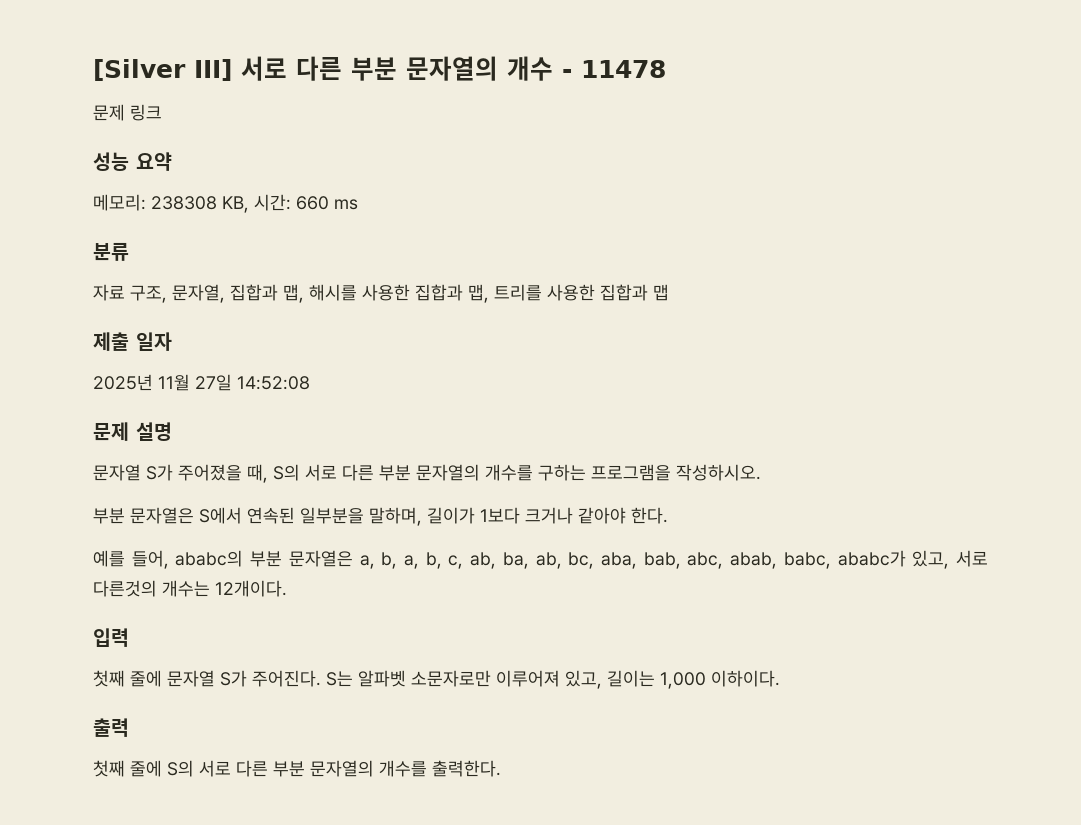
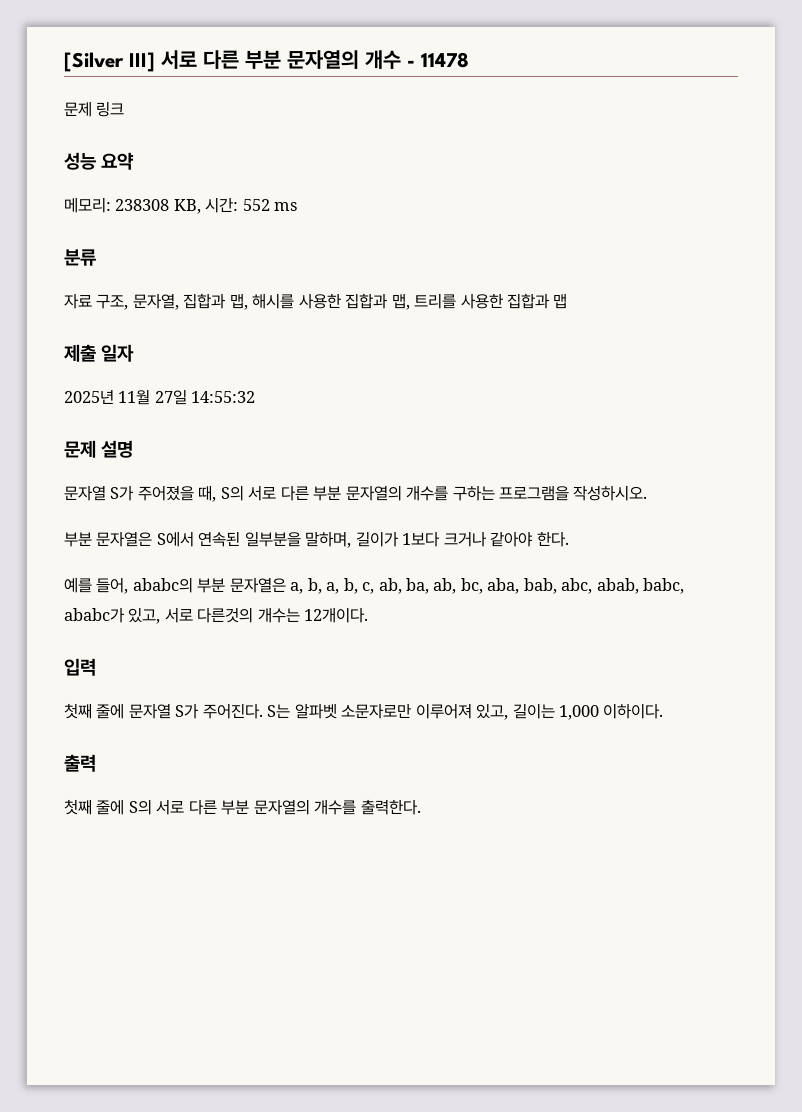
[296,196,329,210] 660 -> [242,199,270,211] 552
[237,376,310,390] 14:52:08 -> [191,391,256,403] 14:55:32

